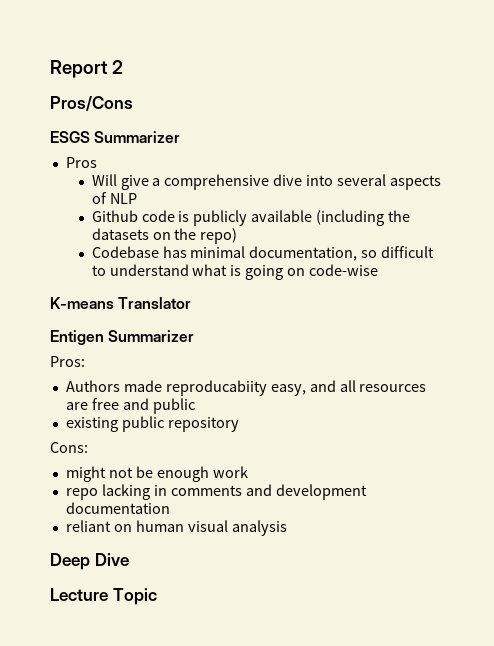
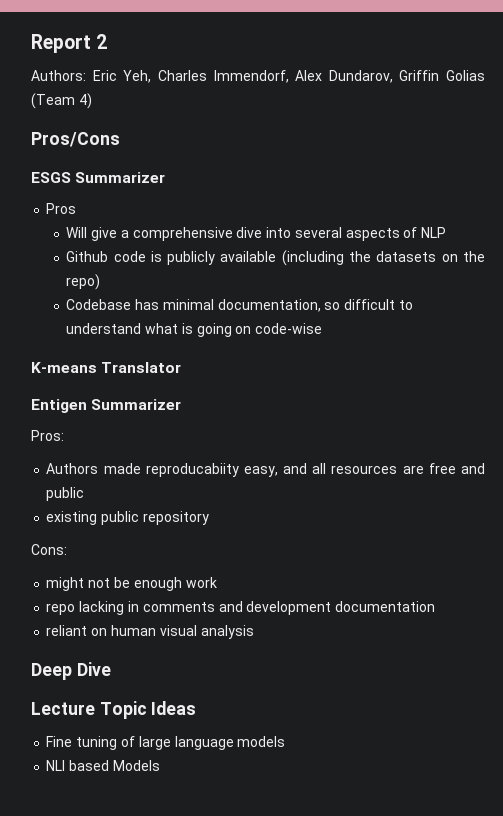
(123, 67) none -> [31,70,485,83] [31,93,92,109] // Authors: Eric Yeh, Charles Immendorf, Alex Dundarov, Griffin Golias (Team 4)
(157, 596) none -> [151,701,197,715] [46,736,286,750] [46,760,160,771] Ideas // Fine tuning of large language models // NLI based Models

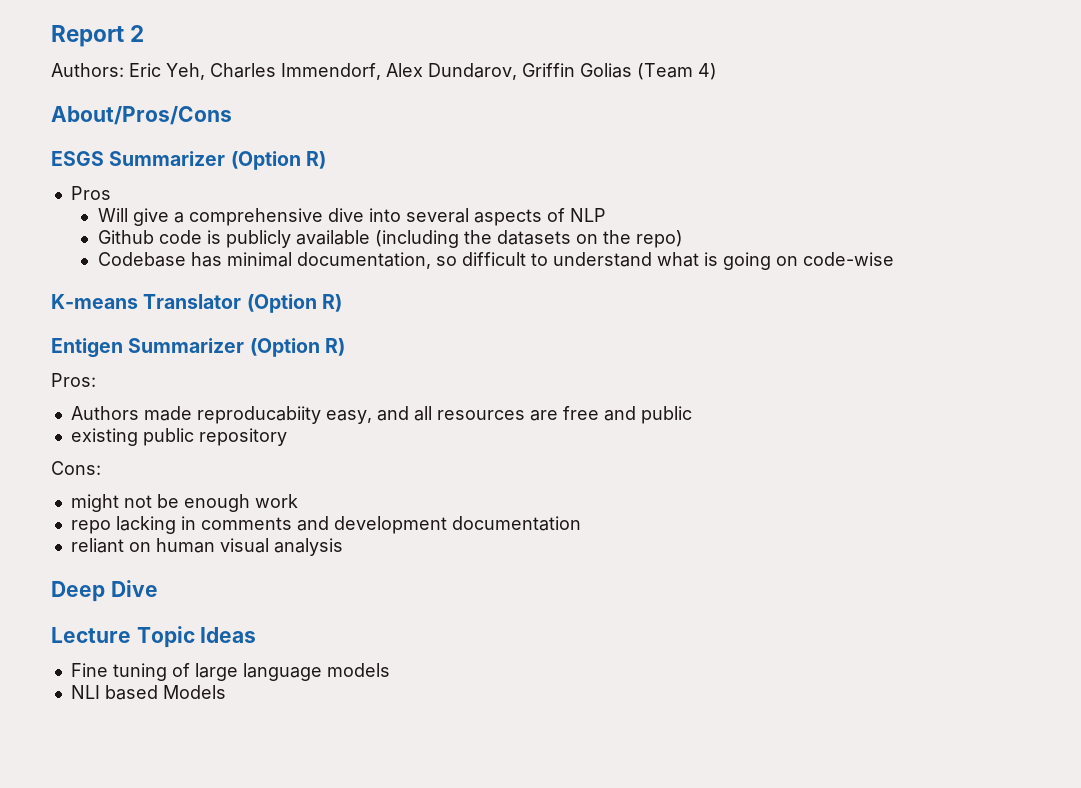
[31,132,120,147] Pros/Cons -> [51,106,232,125] About/Pros/Cons
(166, 177) none -> [230,151,326,170] (Option R)
(182, 367) none -> [246,294,342,313] (Option R)
(182, 404) none -> [249,338,345,357] (Option R)

